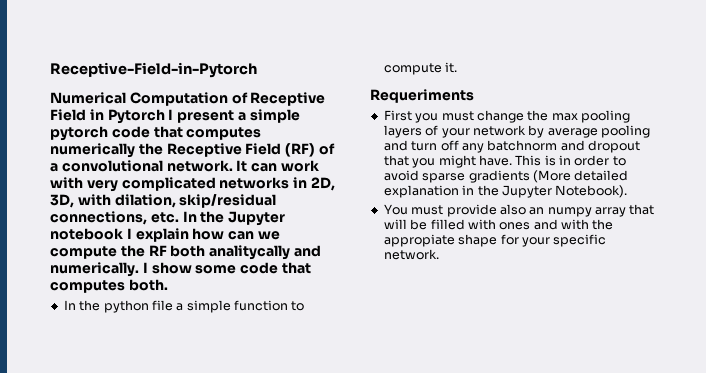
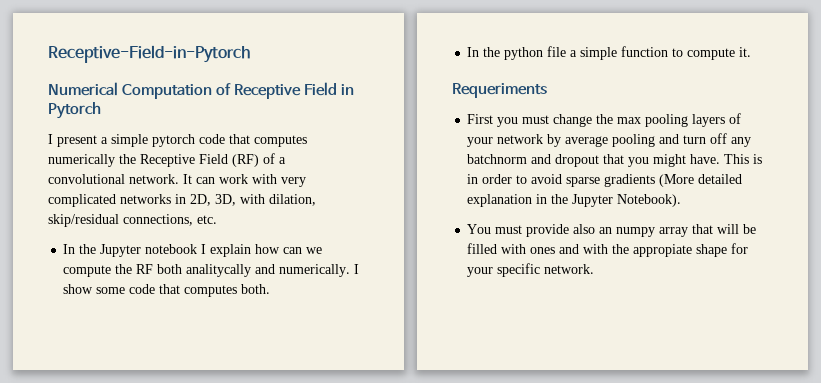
(165, 116) none -> (101, 110) //
(179, 217) none -> (217, 219) //

